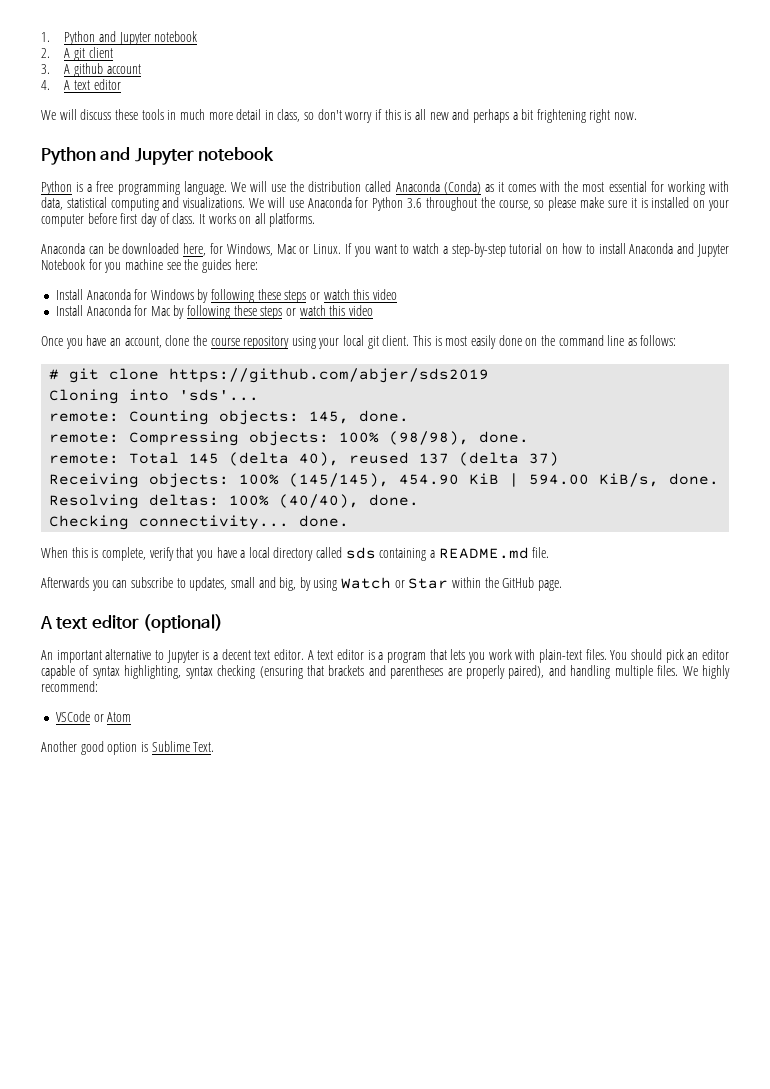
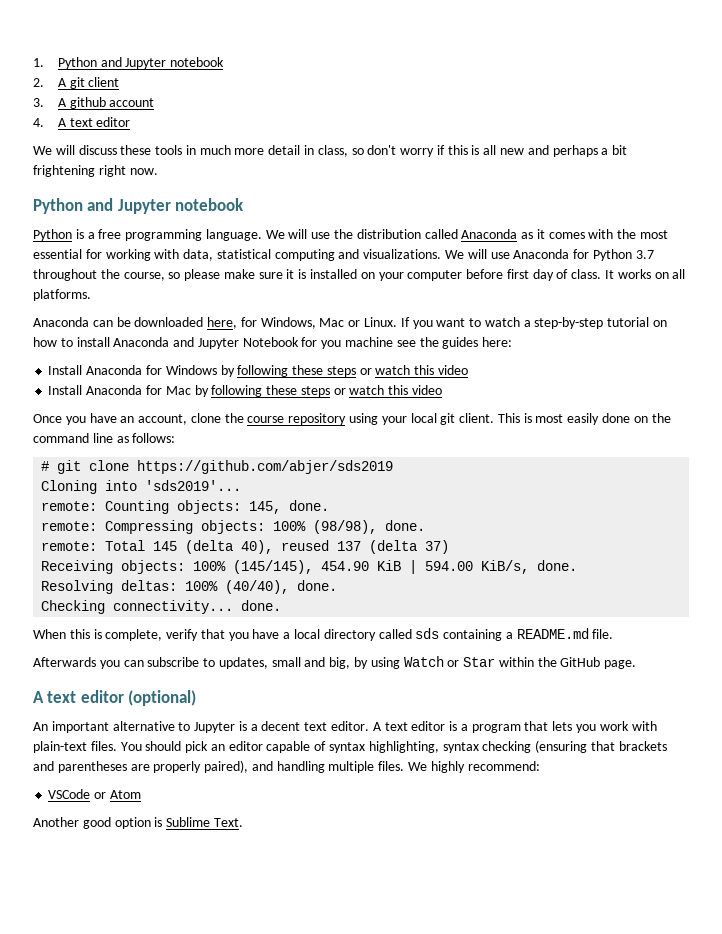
[443,181,481,194] (Conda) -> (518, 234) none
[407,198,423,208] 3.6 -> [635,250,654,259] 3.7
[179,389,260,401] 'sds'... -> [145,480,242,491] 'sds2019'...

